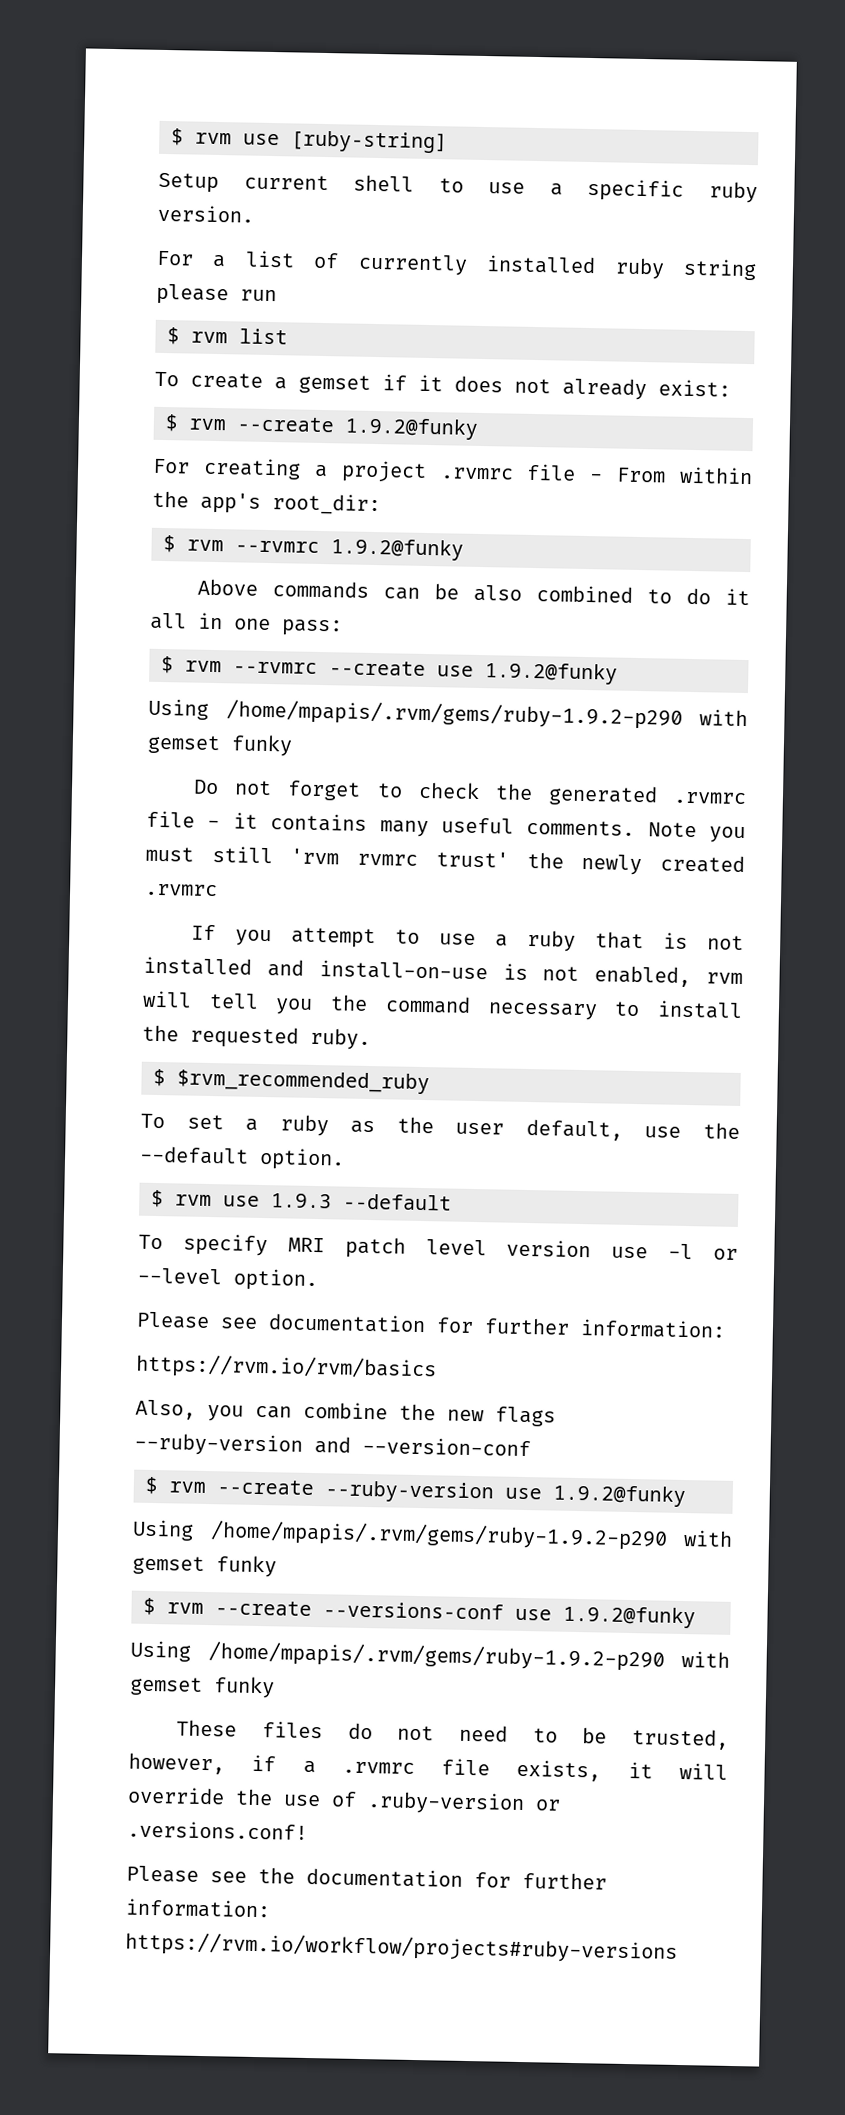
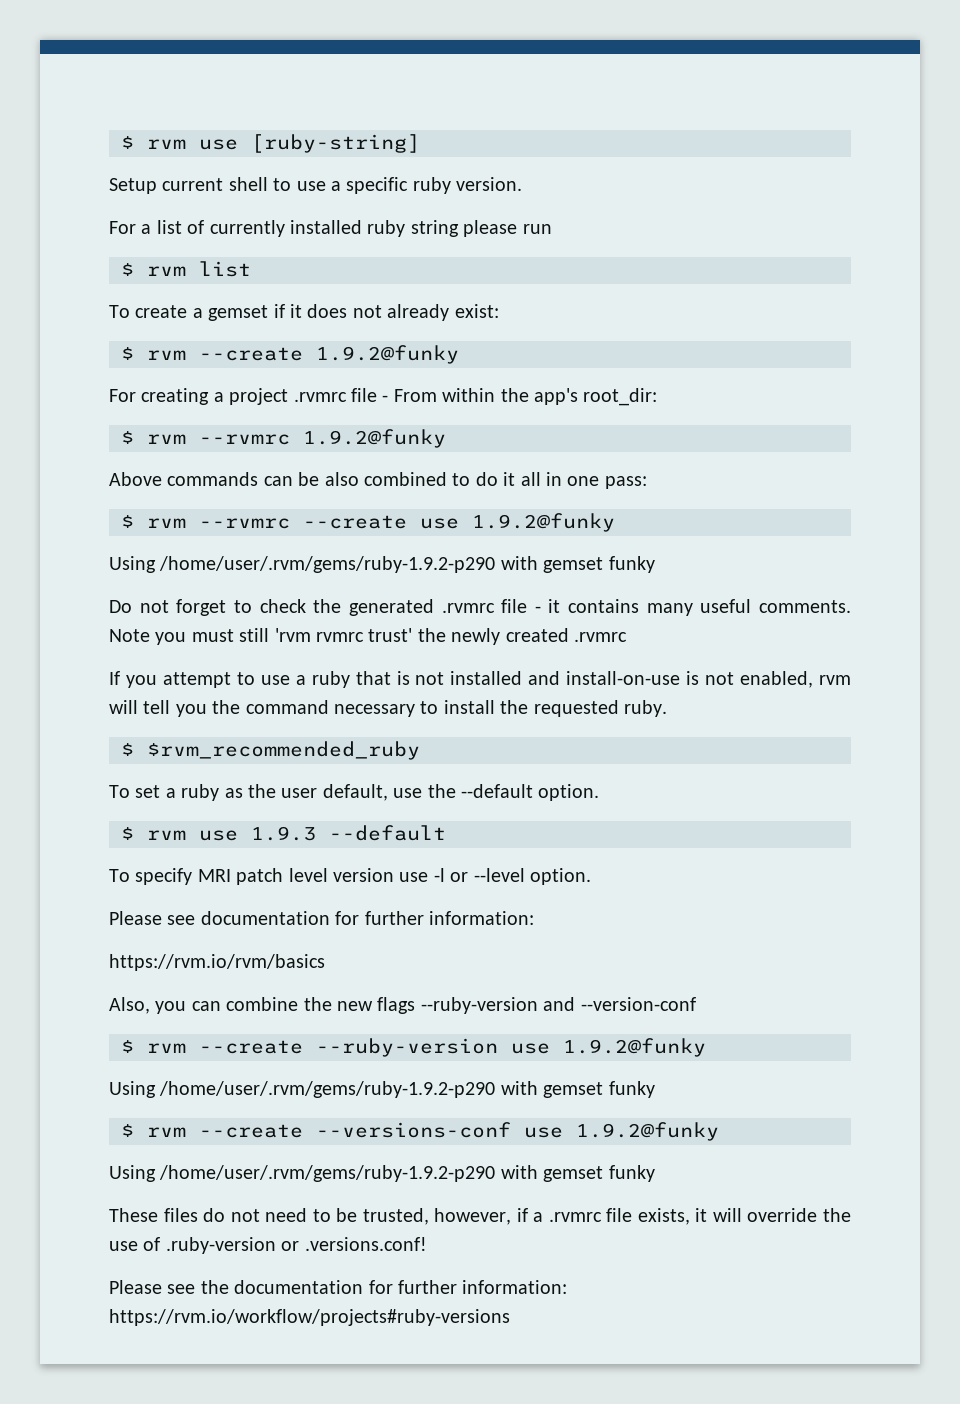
[225,699,683,730] /home/mpapis/.rvm/gems/ruby-1.9.2-p290 -> [159,556,496,573] /home/user/.rvm/gems/ruby-1.9.2-p290
[209,1520,668,1551] /home/mpapis/.rvm/gems/ruby-1.9.2-p290 -> [159,1081,496,1098] /home/user/.rvm/gems/ruby-1.9.2-p290
[207,1641,665,1672] /home/mpapis/.rvm/gems/ruby-1.9.2-p290 -> [159,1165,496,1182] /home/user/.rvm/gems/ruby-1.9.2-p290

